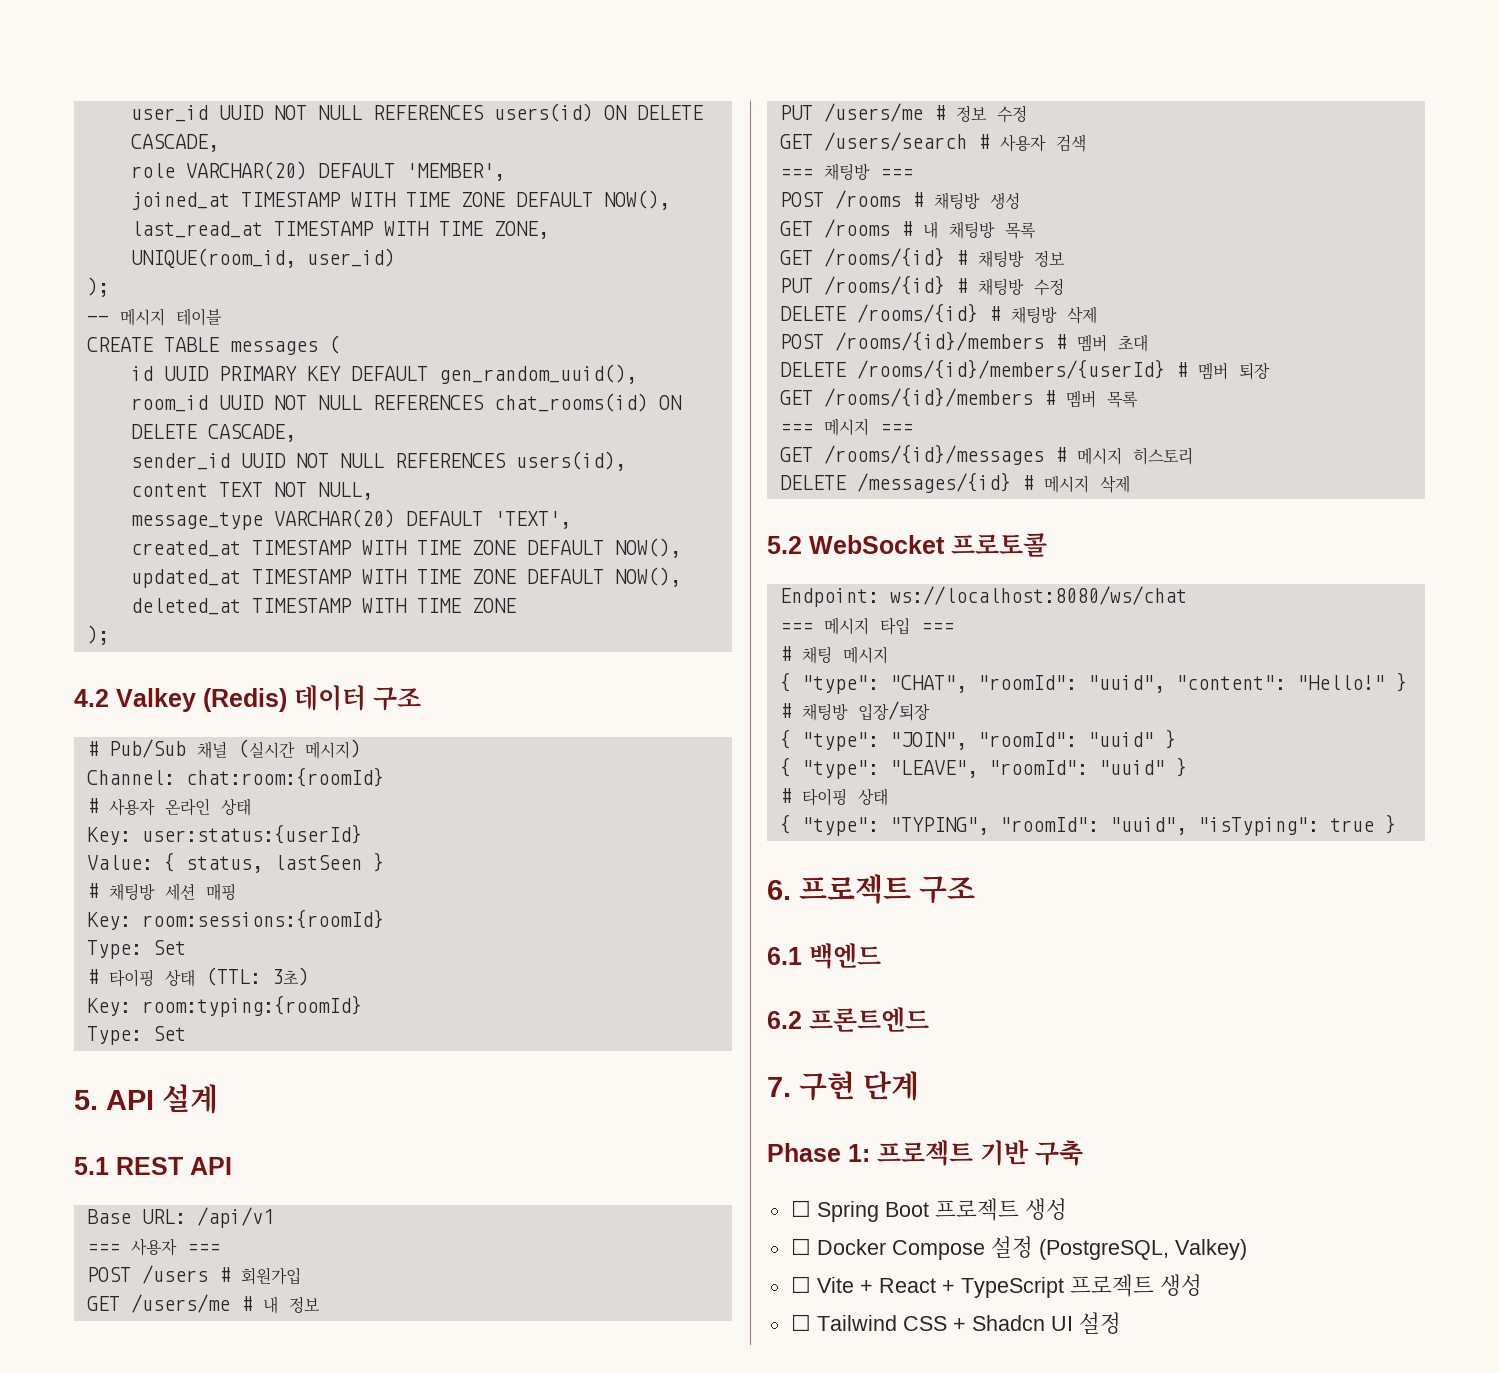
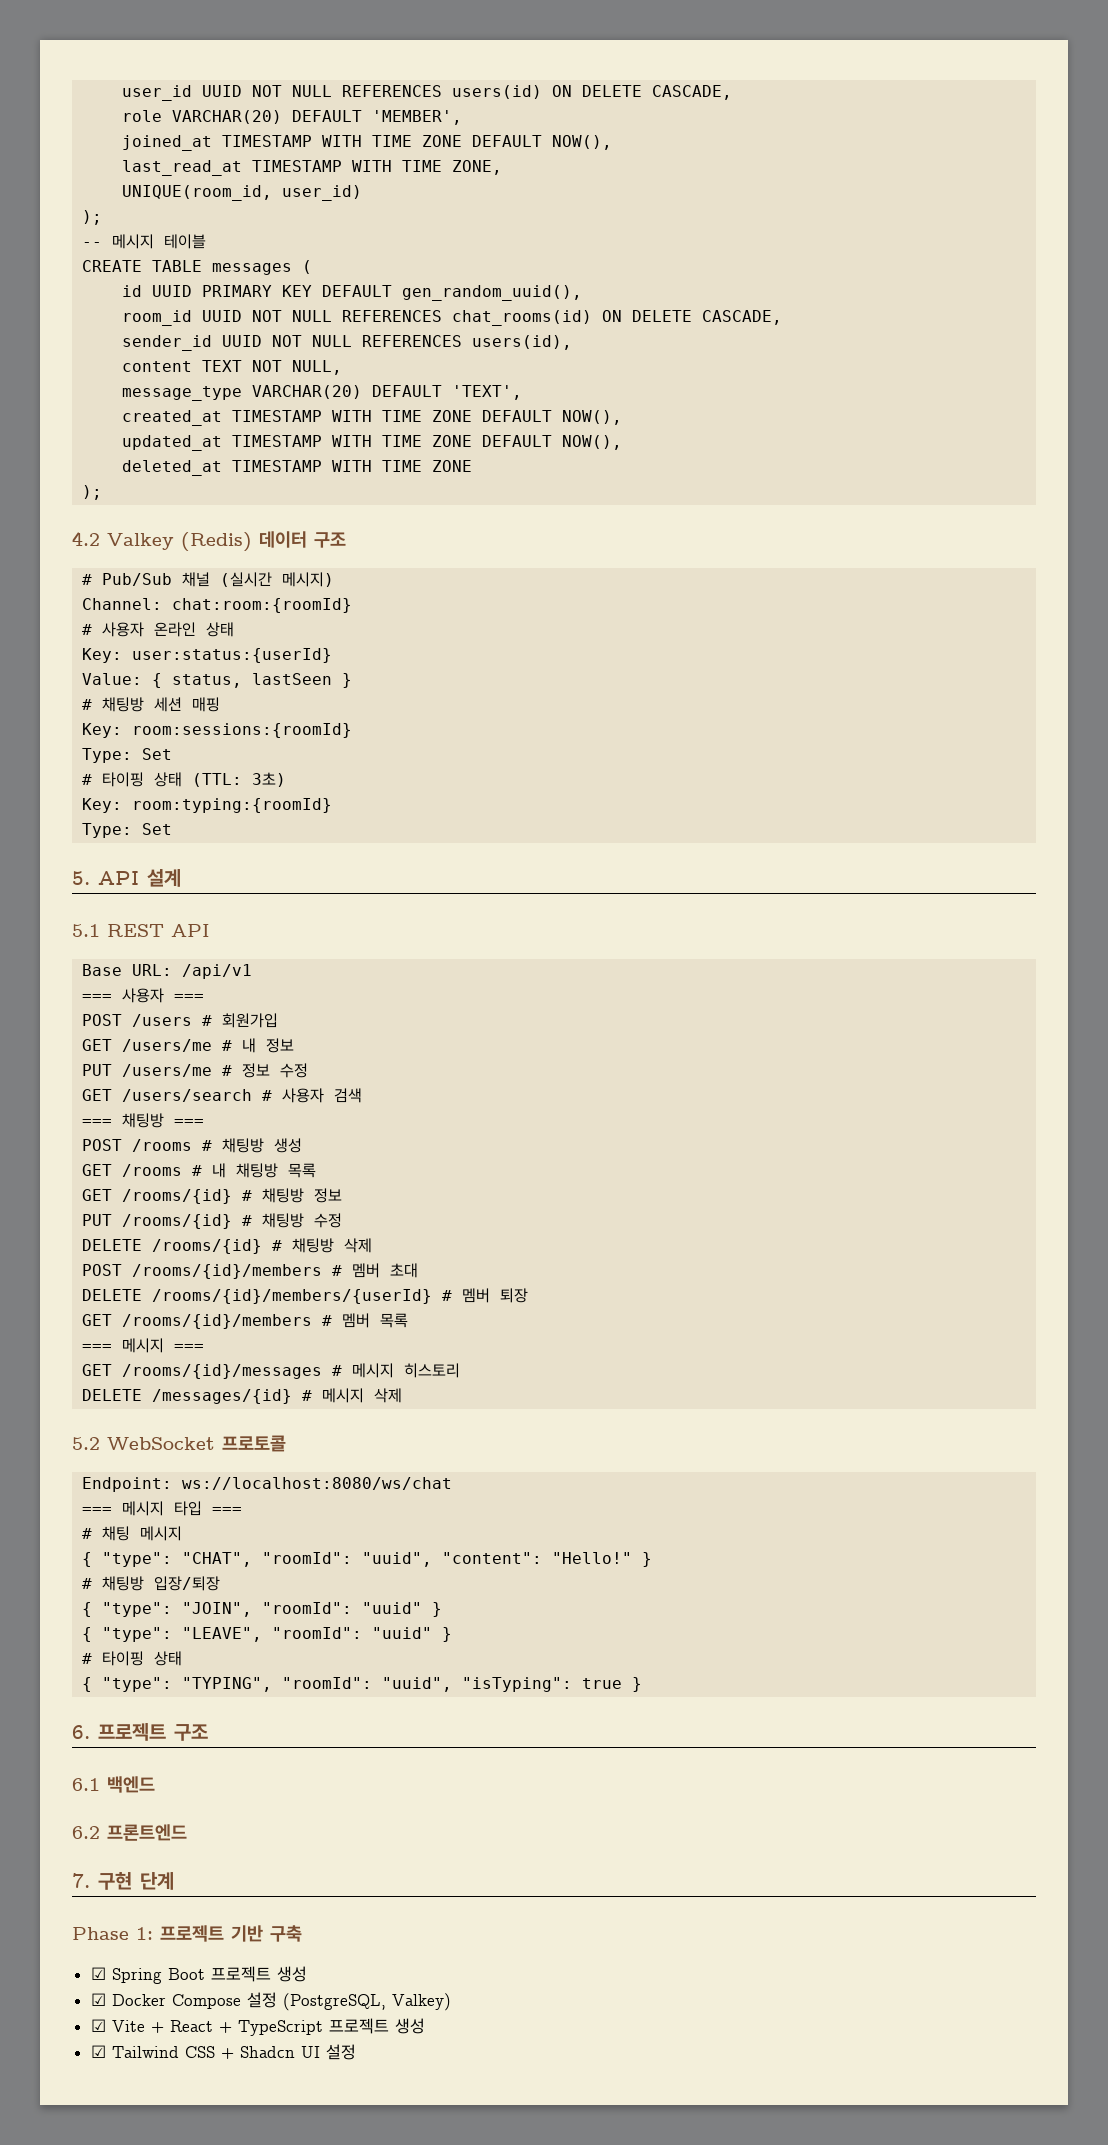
[790,1200,811,1217] ☐ -> [90,1967,106,1980] ☑
[790,1238,811,1255] ☐ -> [90,1993,106,2006] ☑
[790,1276,811,1293] ☐ -> [90,2019,106,2032] ☑
[790,1314,811,1331] ☐ -> [90,2045,106,2058] ☑

